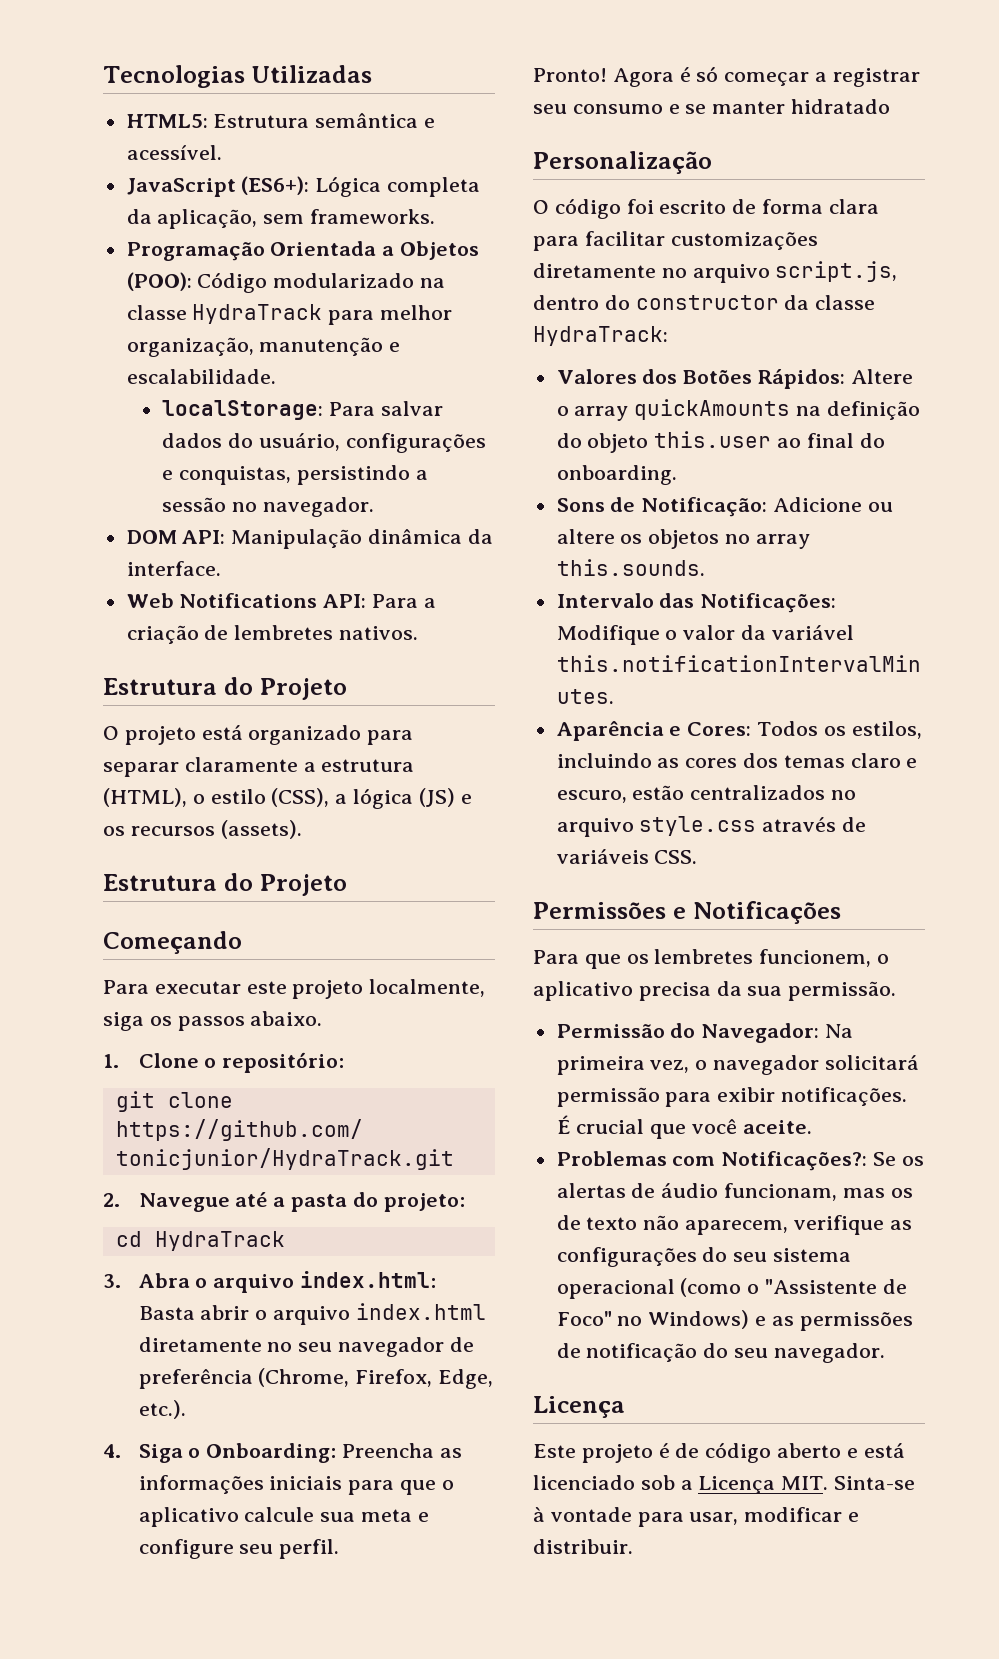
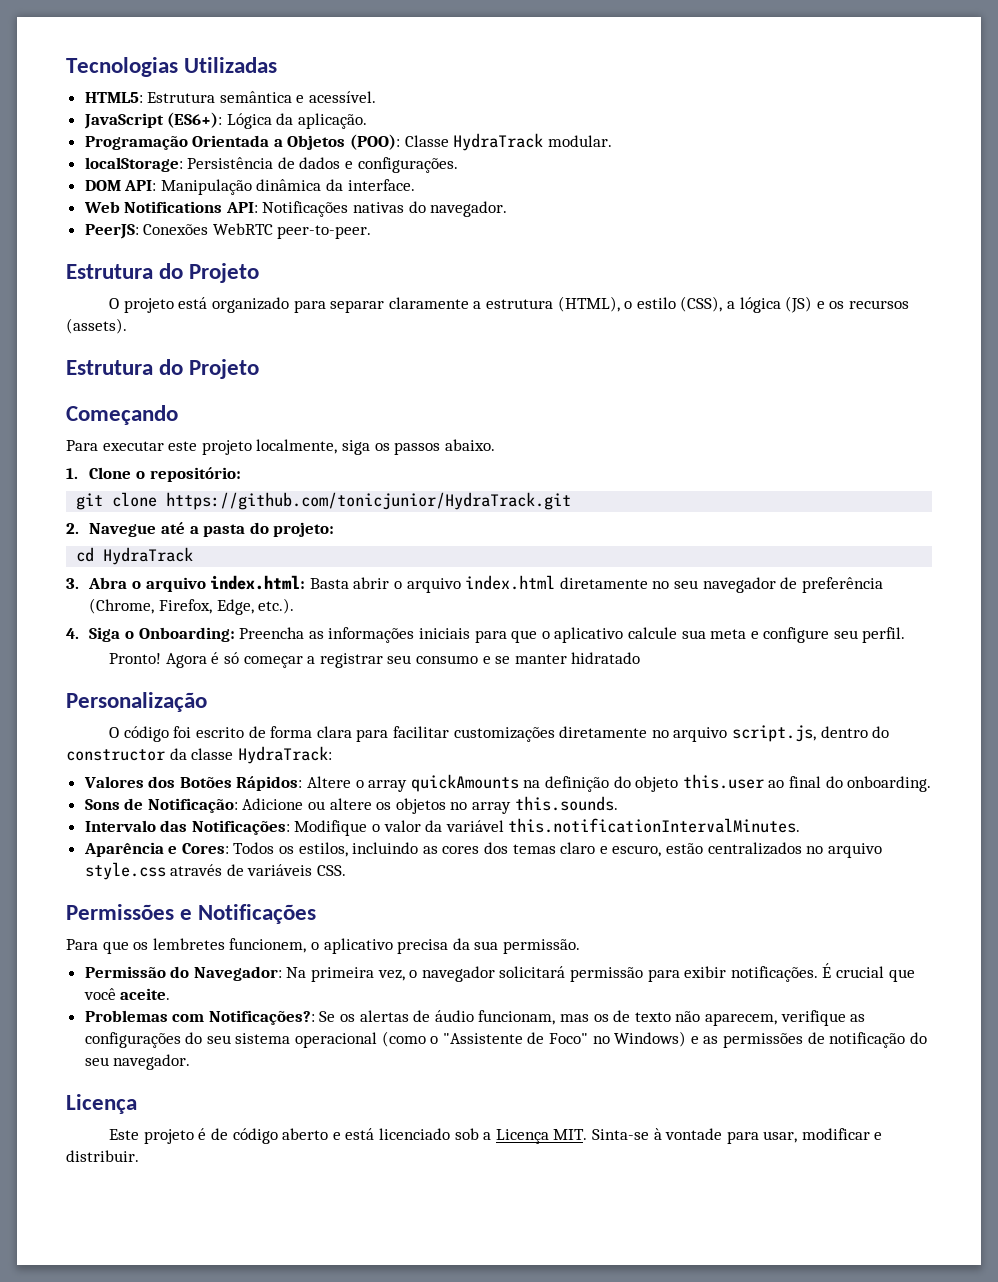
[387,177,481,197] [126,209,436,229] completa da aplicação, sem frameworks. -> [276,113,368,129] da aplicação.
[197,272,446,293] [126,304,453,325] [126,337,401,357] [126,369,276,384] [162,400,443,420] [162,433,486,453] [162,465,428,485] [162,497,374,517] Código modularizado na classe HydraTrack para melhor organização, manutenção e escalabilidade. // localStorage: Para salvar dados do usuário, configurações e conquistas, persistindo a sessão no navegador. -> [404,133,612,151] [84,157,458,173] Classe HydraTrack modular. // localStorage: Persistência de dados e configurações.
[372,594,436,608] [126,625,419,644] Para a criação de lembretes nativos. -> [262,201,508,217] [84,223,372,239] Notificações nativas do navegador. // PeerJS: Conexões WebRTC peer-to-peer.

